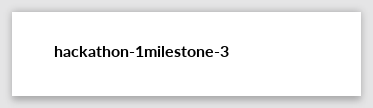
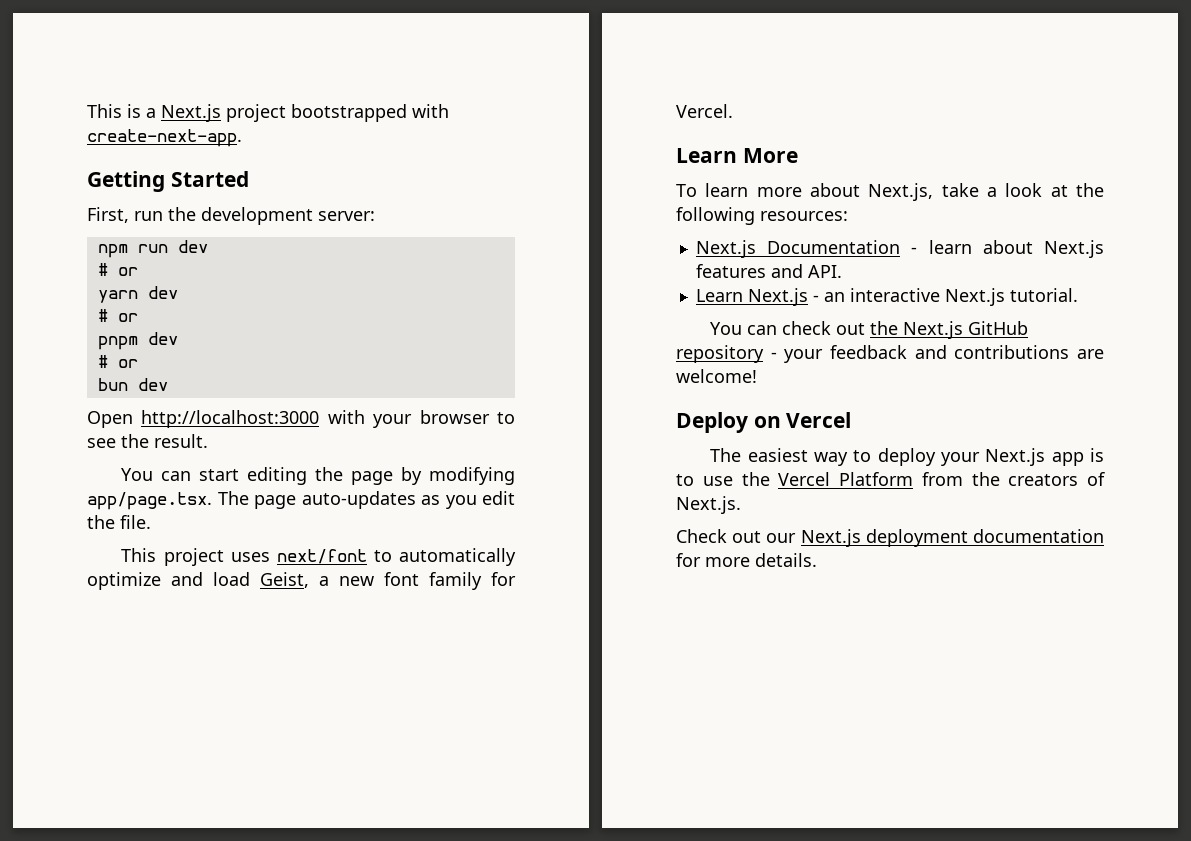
[54,46,229,57] hackathon-1milestone-3 -> [87,104,449,122] [87,129,242,147] [87,171,249,192] [87,207,375,225] [97,240,208,258] [97,263,138,276] [97,286,178,303] [97,309,138,322] [97,332,178,350] [97,355,138,368] [97,378,168,391] [87,410,515,428] [87,434,208,448] [121,467,515,485] [87,491,515,510] [87,515,151,529] [121,548,516,566] [87,572,516,590] [676,104,733,118] [676,148,798,163] [676,183,1104,201] [676,207,848,225] [695,240,1104,258] [695,264,842,278] [695,288,1078,306] [710,321,1029,339] [676,345,1104,363] [676,369,757,383] [676,412,852,433] [710,448,1104,466] [676,472,1105,486] [676,496,741,514] [676,529,1104,547] [676,553,817,567] This is a Next.js project bootstrapped with create-next-app. // Getting Started // First, run the development server: // npm run dev // # or // yarn dev // # or // pnpm dev // # or // bun dev // Open http://localhost:3000 with your browser to see the result. // You can start editing the page by modifying app/page.tsx. The page auto-updates as you edit the file. // This project uses next/font to automatically optimize and load Geist, a new font family for Vercel. // Learn More // To learn more about Next.js, take a look at the following resources: // Next.js Documentation - learn about Next.js features and API. // Learn Next.js - an interactive Next.js tutorial. // You can check out the Next.js GitHub repository - your feedback and contributions are welcome! // Deploy on Vercel // The easiest way to deploy your Next.js app is to use the Vercel Platform from the creators of Next.js. // Check out our Next.js deployment documentation for more details.

